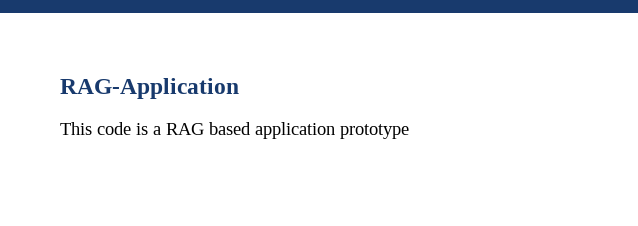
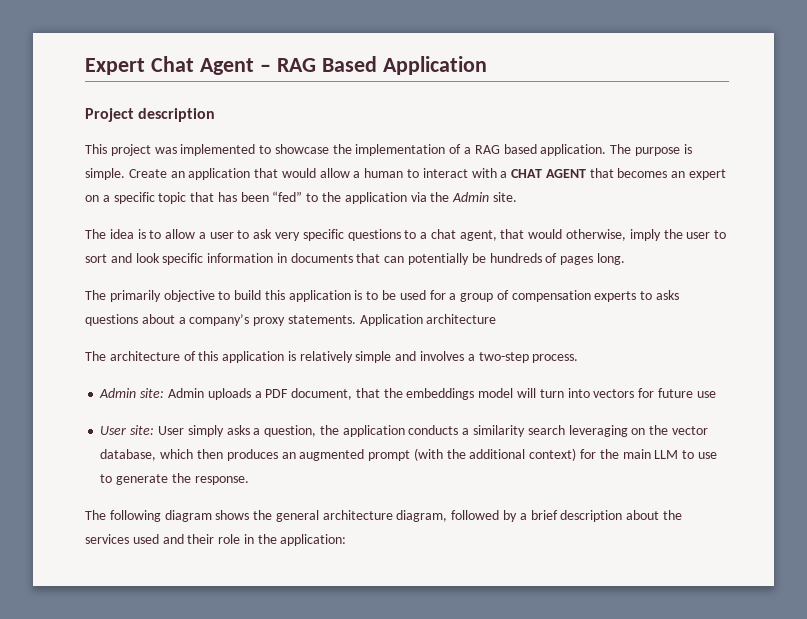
[60,78,239,99] [60,122,409,139] RAG-Application // This code is a RAG based application prototype -> [85,56,487,75] [85,108,216,122] [85,144,692,156] [85,168,727,180] [85,191,517,204] [85,229,727,241] [85,253,625,265] [85,290,680,302] [85,314,497,326] [85,351,579,363] [99,388,716,400] [100,425,708,437] [100,448,717,461] [100,473,249,485] [85,510,682,522] [85,534,347,546] Expert Chat Agent – RAG Based Application // Project description // This project was implemented to showcase the implementation of a RAG based application. The purpose is simple. Create an application that would allow a human to interact with a CHAT AGENT that becomes an expert on a specific topic that has been “fed” to the application via the Admin site. // The idea is to allow a user to ask very specific questions to a chat agent, that would otherwise, imply the user to sort and look specific information in documents that can potentially be hundreds of pages long. // The primarily objective to build this application is to be used for a group of compensation experts to asks questions about a company’s proxy statements. Application architecture // The architecture of this application is relatively simple and involves a two-step process. // Admin site: Admin uploads a PDF document, that the embeddings model will turn into vectors for future use // User site: User simply asks a question, the application conducts a similarity search leveraging on the vector database, which then produces an augmented prompt (with the additional context) for the main LLM to use to generate the response. // The following diagram shows the general architecture diagram, followed by a brief description about the services used and their role in the application:

